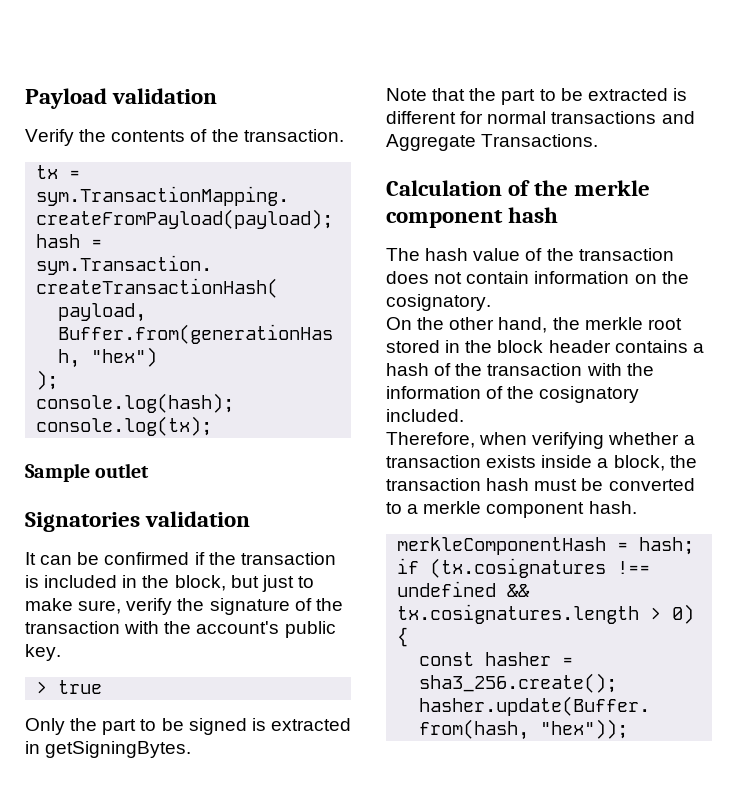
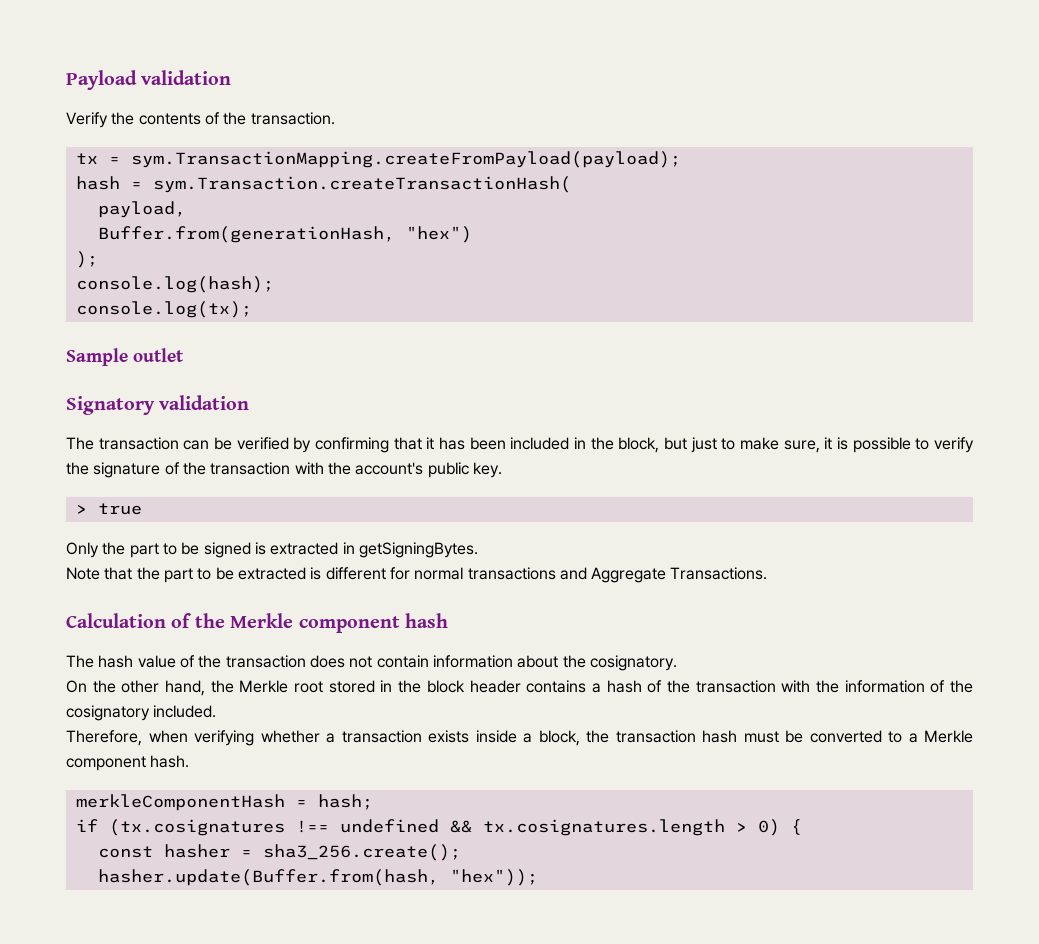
[25,511,251,532] [25,552,336,565] [25,575,39,588] Signatories validation // It can be confirmed if the transaction is -> [66,395,250,415] [66,437,506,453] Signatory validation // The transaction can be verified by confirming that it has been
(122, 607) none -> [824,437,930,453] it is possible to
[574,180,651,196] merkle -> [230,613,294,628] Merkle
[634,274,657,284] on -> [517,655,559,668] about
[584,317,643,330] merkle -> [239,680,289,693] Merkle
[423,501,482,514] merkle -> [924,730,973,743] Merkle

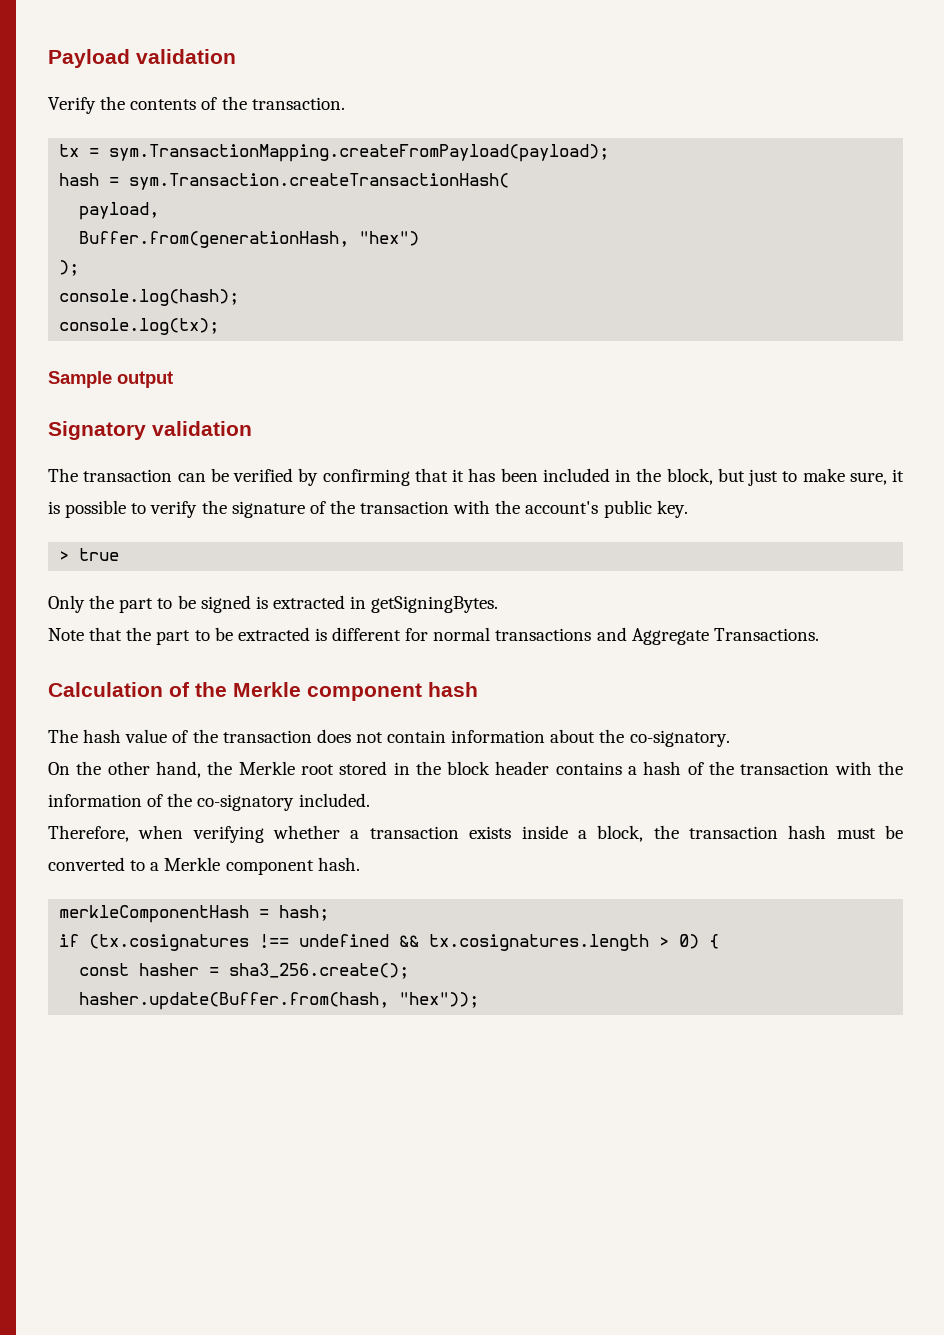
[133,348,184,362] outlet -> [117,371,173,388] output
[589,655,677,671] cosignatory. -> [629,730,730,747] co-signatory.
[66,705,150,721] cosignatory -> [197,794,295,811] co-signatory

